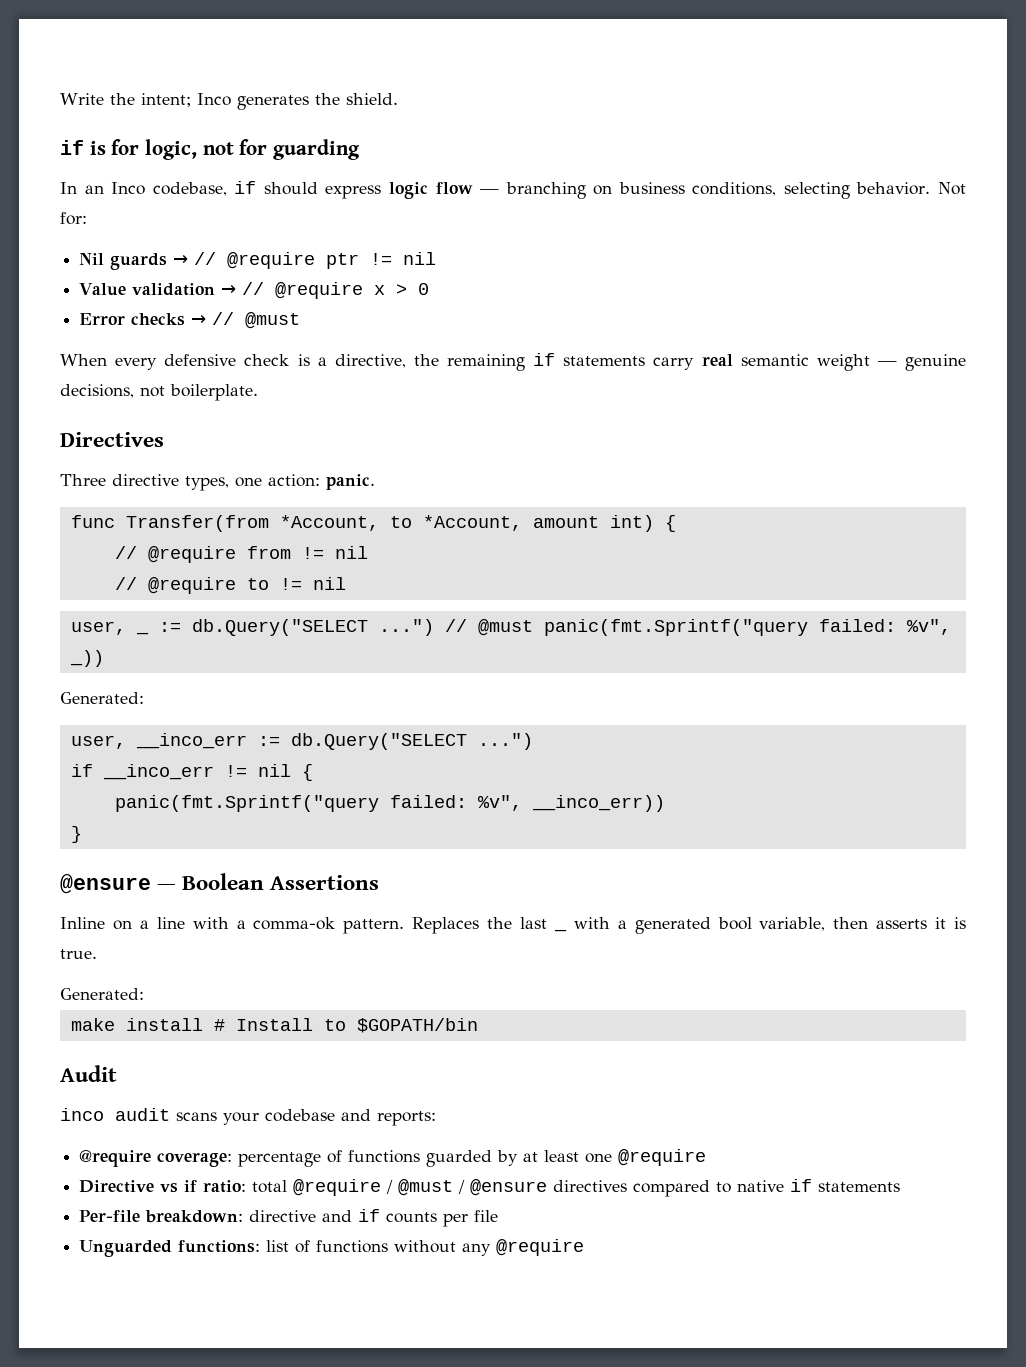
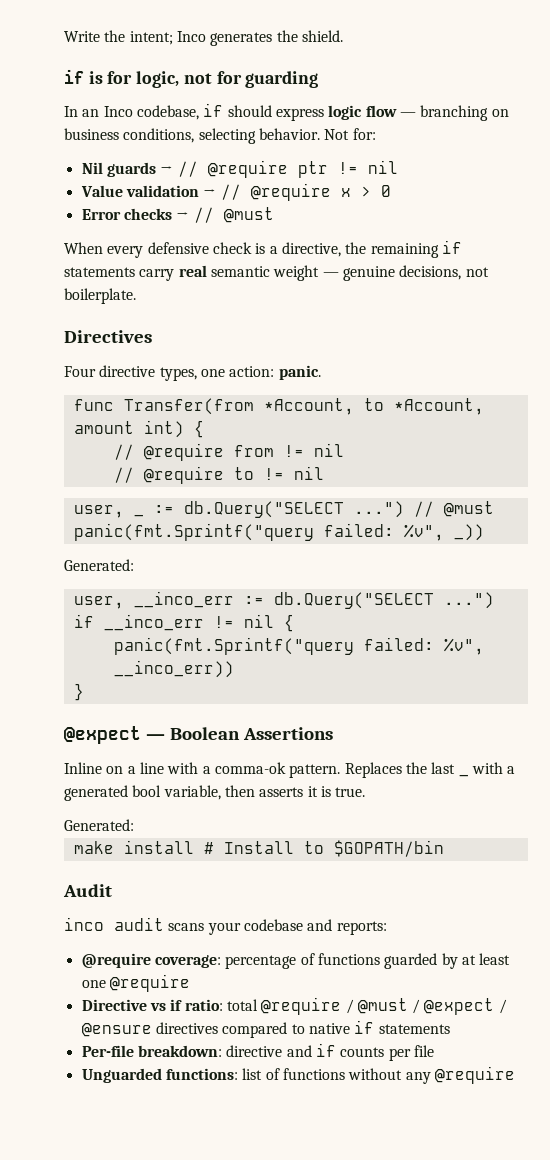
[60,474,106,486] Three -> [64,366,96,377] Four
[60,874,151,894] @ensure -> [64,726,141,744] @expect
(466, 1187) none -> [424,998,507,1015] @expect /

